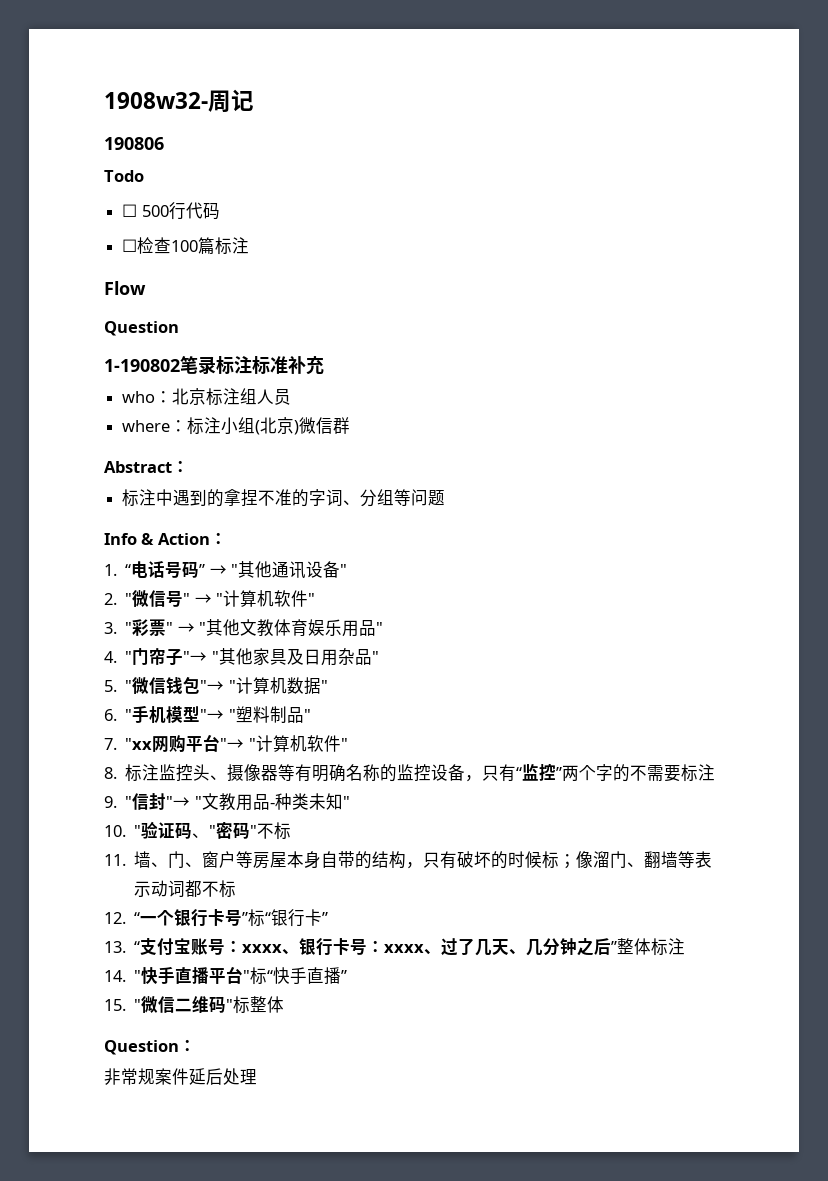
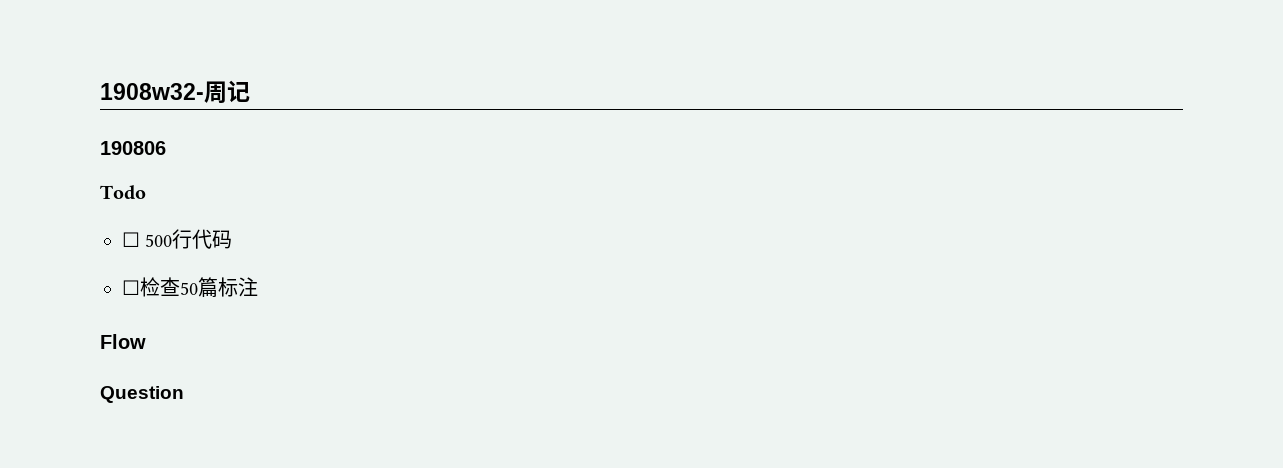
[171,240,199,252] 100 -> [180,282,198,295] 50
[104,356,324,375] [122,388,292,406] [122,417,351,435] [104,460,189,473] [122,489,446,507] [104,532,227,545] [104,561,348,579] [104,590,316,607] [104,619,384,637] [104,648,379,666] [104,676,328,695] [104,705,311,723] [104,734,348,752] [104,763,716,782] [104,793,350,811] [104,821,292,840] [104,851,713,869] [134,880,237,898] [104,909,329,927] [104,937,686,956] [104,966,348,985] [104,996,285,1014] [104,1039,196,1055] [104,1068,257,1085] // 1-190802笔录标注标准补充 // who：北京标注组人员 // where：标注小组(北京)微信群 // Abstract： // 标注中遇到的拿捏不准的字词、分组等问题 // Info & Action： // 1. “电话号码” → "其他通讯设备" // 2. "微信号" → "计算机软件" // 3. "彩票" → "其他文教体育娱乐用品" // 4. "门帘子"→ "其他家具及日用杂品" // 5. "微信钱包"→ "计算机数据" // 6. "手机模型"→ "塑料制品" // 7. "xx网购平台"→ "计算机软件" // 8.标注监控头、摄像器等有明确名称的监控设备，只有“监控”两个字的不需要标注 // 9. "信封"→ "文教用品-种类未知" // 10. "验证码、"密码"不标 // 11.墙、门、窗户等房屋本身自带的结构，只有破坏的时候标；像溜门、翻墙等表示动词都不标 // 12. “一个银行卡号”标“银行卡” // 13. “支付宝账号：xxxx、银行卡号：xxxx、过了几天、几分钟之后”整体标注 // 14. "快手直播平台"标“快手直播” // 15. "微信二维码"标整体 // Question： // 非常规案件延后处理 -> (184, 394) none

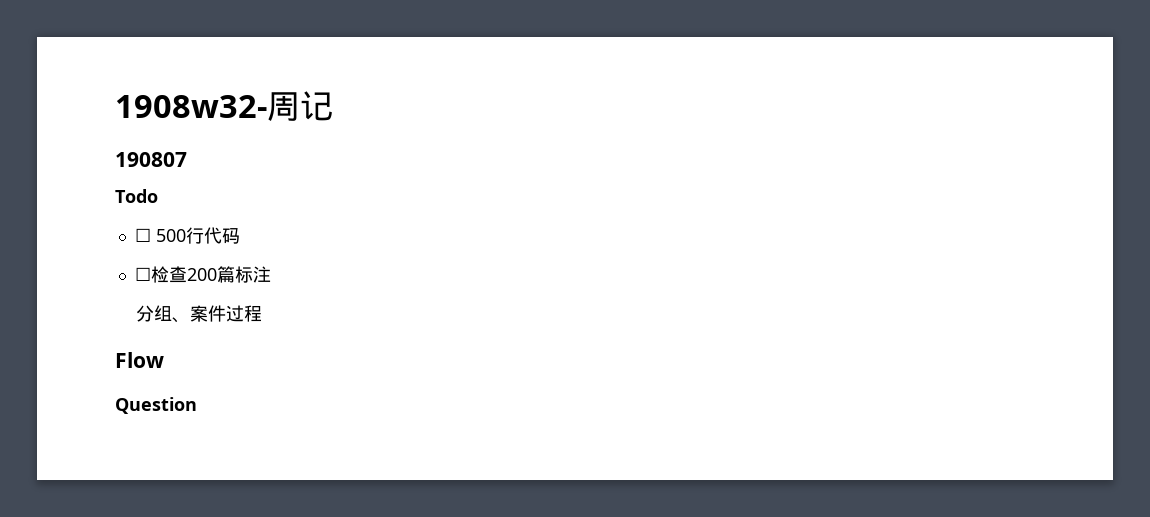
[100,141,166,155] 190806 -> [115,152,187,167] 190807
[180,282,198,295] 50 -> [186,268,217,281] 200
(258, 287) none -> [135,305,262,323] // 分组、案件过程

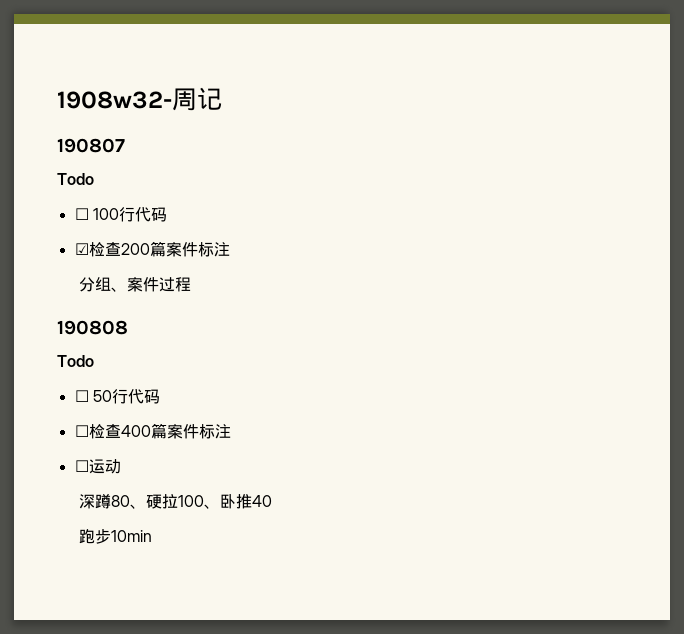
[155,227,240,244] [134,267,151,281] 500行代码 // ☐ -> [92,207,167,222] [74,243,89,255] 100行代码 // ☑
(235, 274) none -> [165,242,198,257] 案件
[115,352,164,368] [115,397,197,414] Flow // Question -> [57,320,128,335] [57,355,94,367] [74,389,160,404] [74,423,231,439] [74,459,121,474] [78,493,272,509] [78,529,152,544] 190808 // Todo // ☐ 50行代码 // ☐检查400篇案件标注 // ☐运动 // 深蹲80、硬拉100、卧推40 // 跑步10min

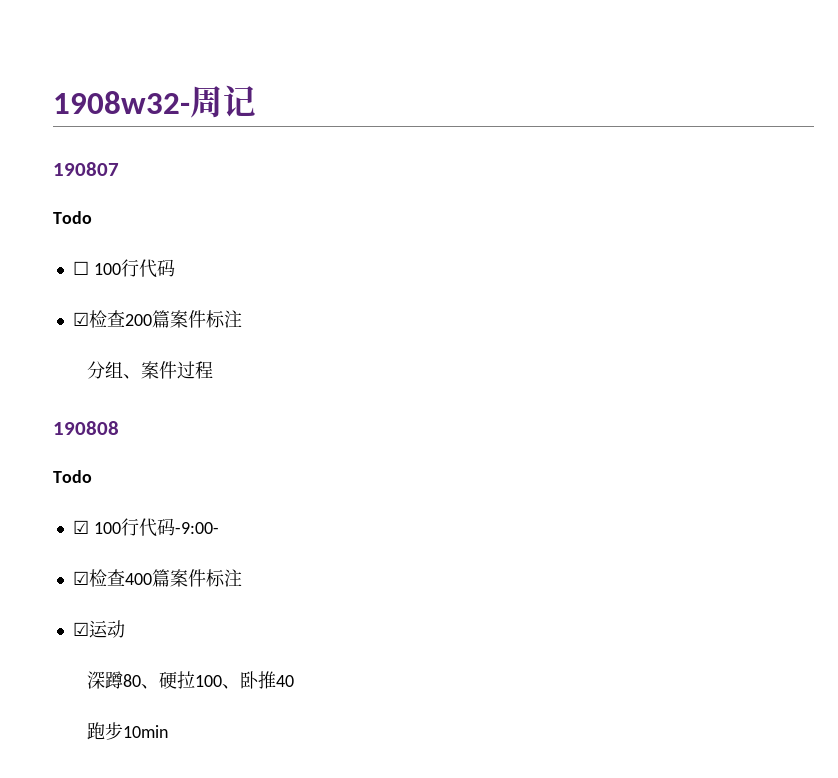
[74,389,160,404] [74,425,89,437] ☐ 50行代码 // ☐ -> [72,518,219,537] [72,571,89,585] ☑ 100行代码-9:00- // ☑
[74,460,89,472] ☐ -> [72,622,89,636] ☑

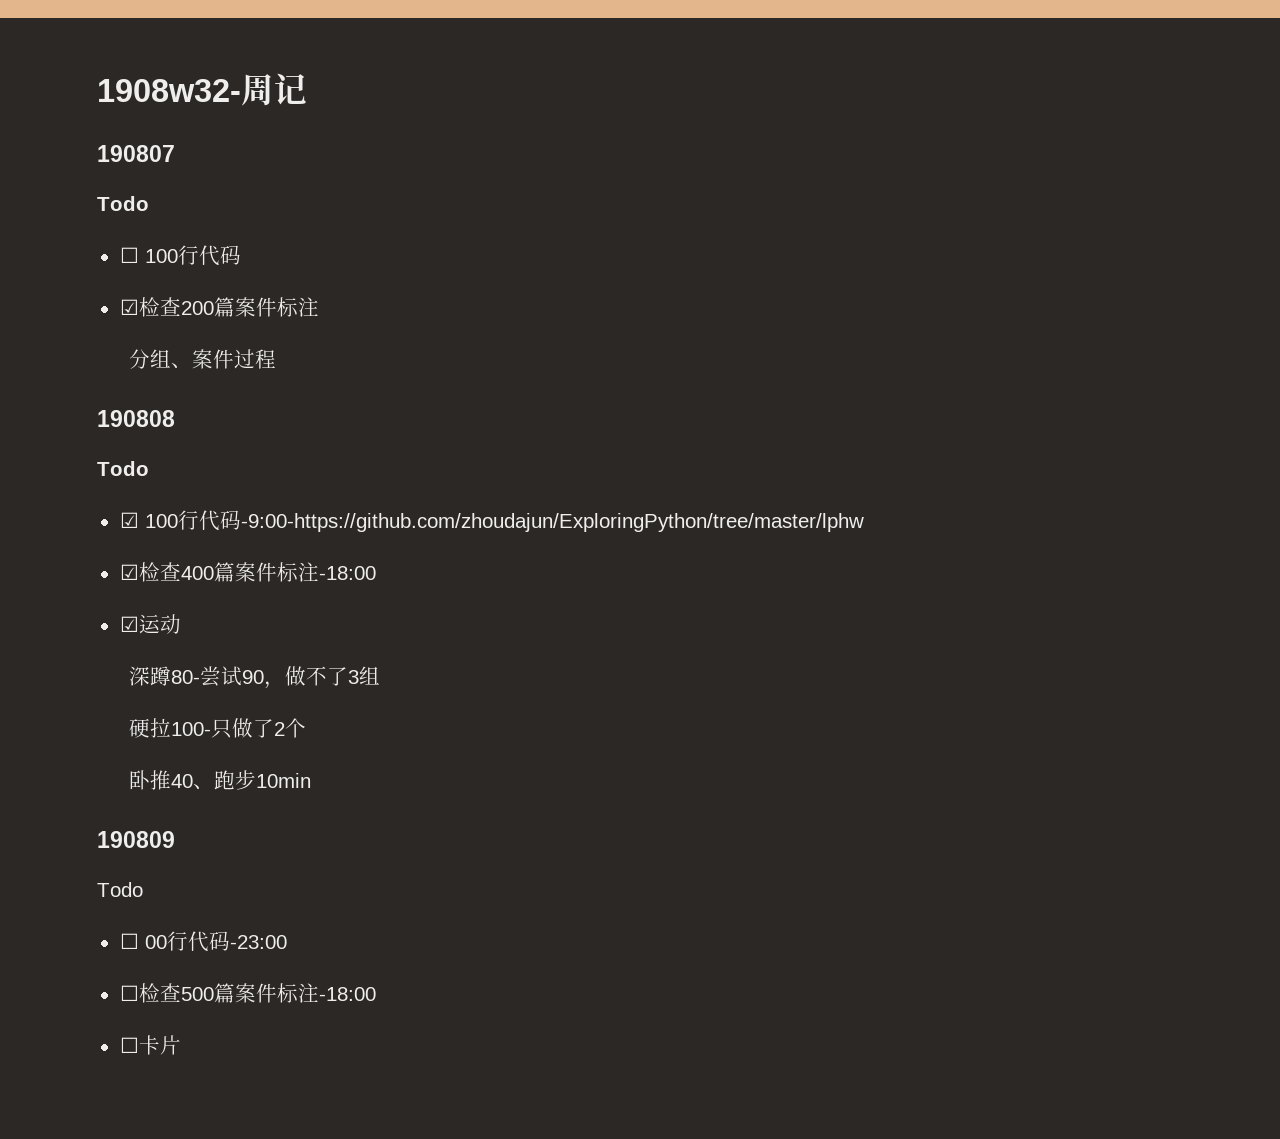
[174,522,219,534] -9:00- -> [240,513,864,532] -9:00-https://github.com/zhoudajun/ExploringPython/tree/master/lphw
(242, 578) none -> [318,566,376,580] -18:00
[122,671,240,689] 80、硬拉100、 -> [170,666,380,689] [128,718,306,739] 80-尝试90，做不了3组 // 硬拉100-只做了2个 //
(294, 681) // -> [192,784,214,790] 、
(168, 731) none -> [97,831,175,848] [97,882,143,897] [119,931,287,952] [119,983,376,1003] [119,1035,181,1055] // 190809 // Todo // ☐ 00行代码-23:00 // ☐检查500篇案件标注-18:00 // ☐卡片

